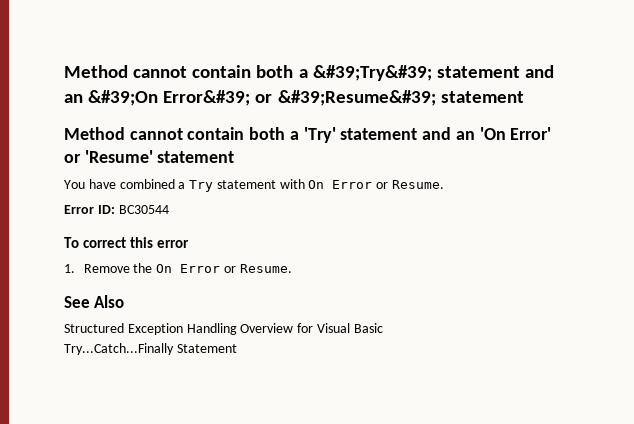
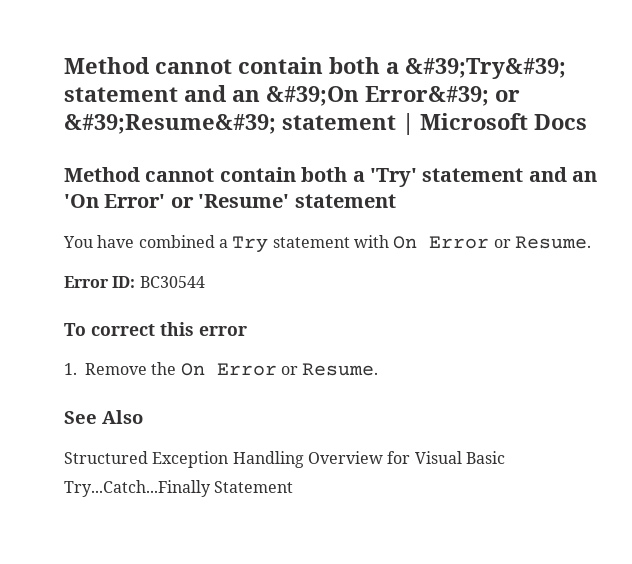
(524, 97) none -> [402,113,587,135] | Microsoft Docs

